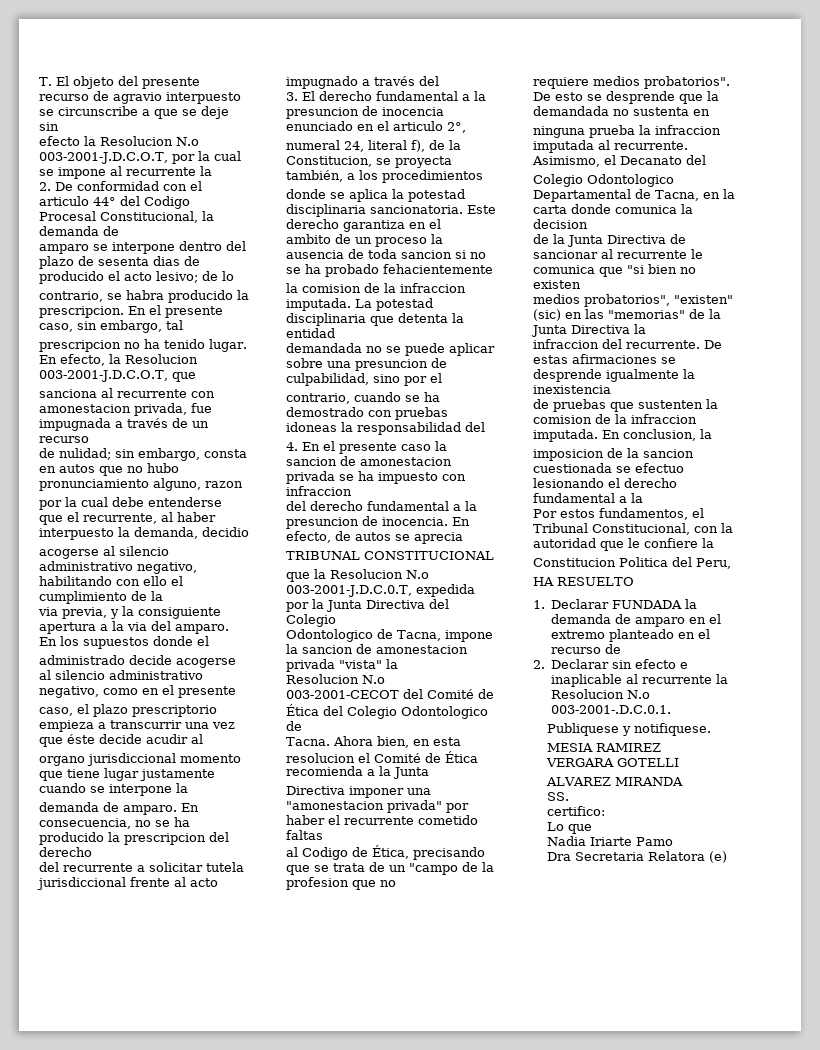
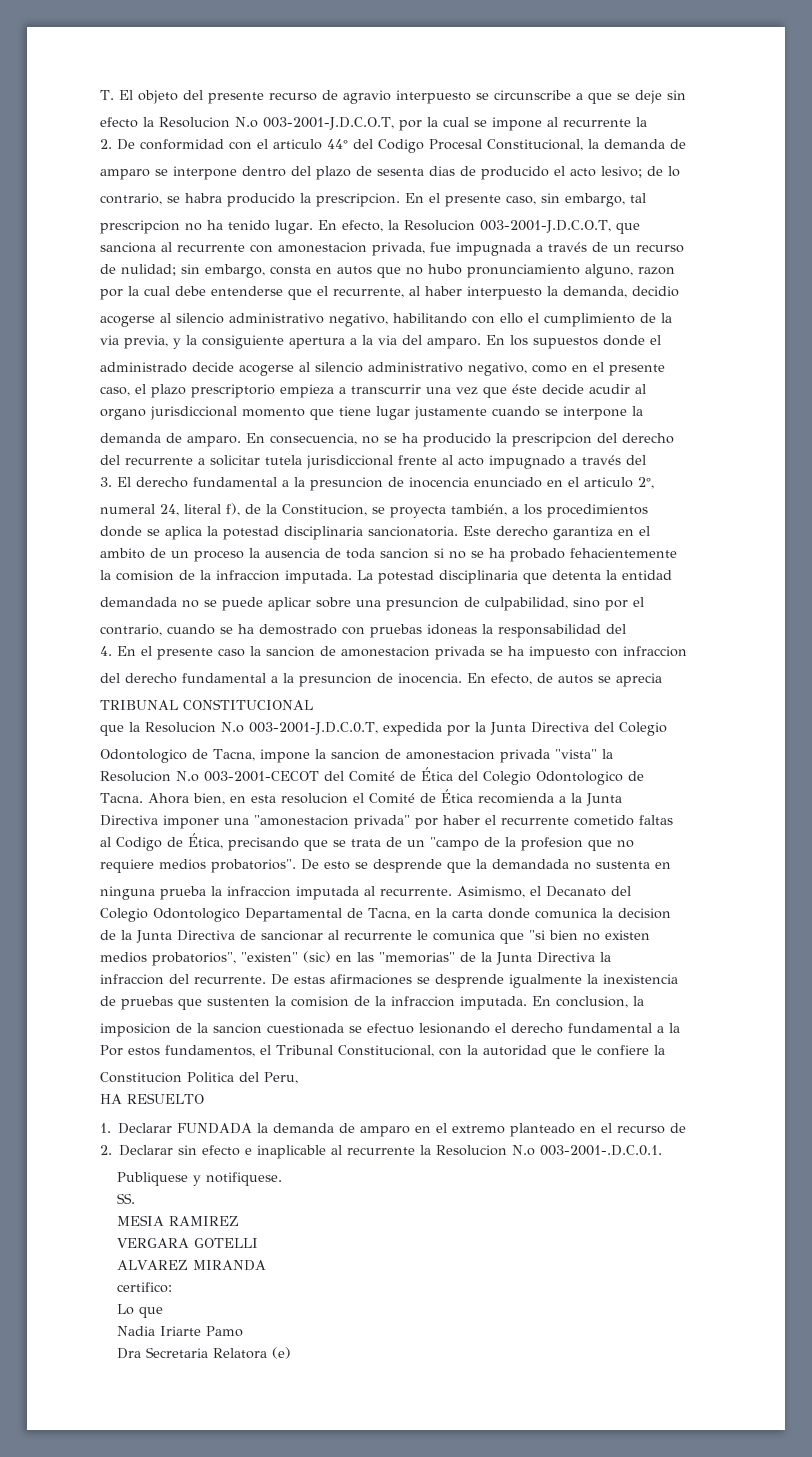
(712, 729) none -> [116,1193,135,1204] // SS.
[547,792,570,801] // SS. -> (266, 1265) none

